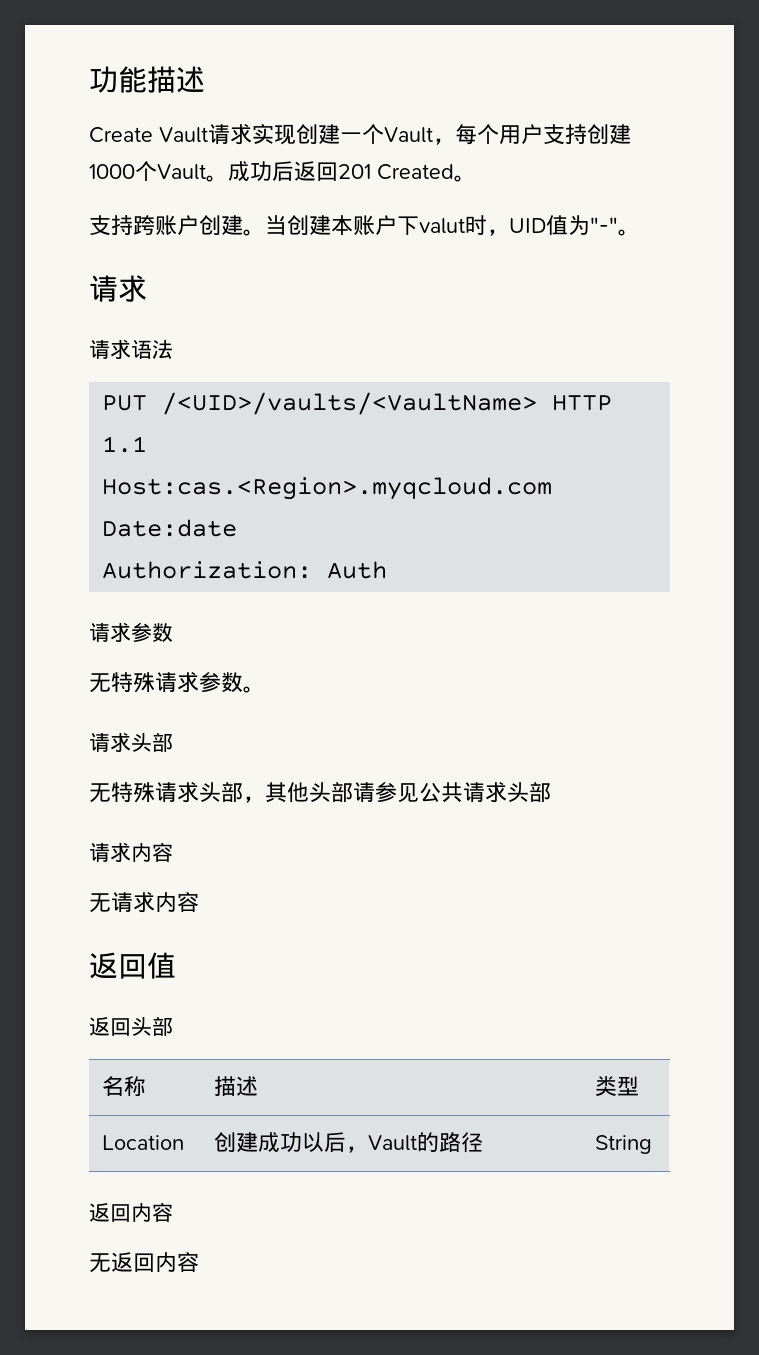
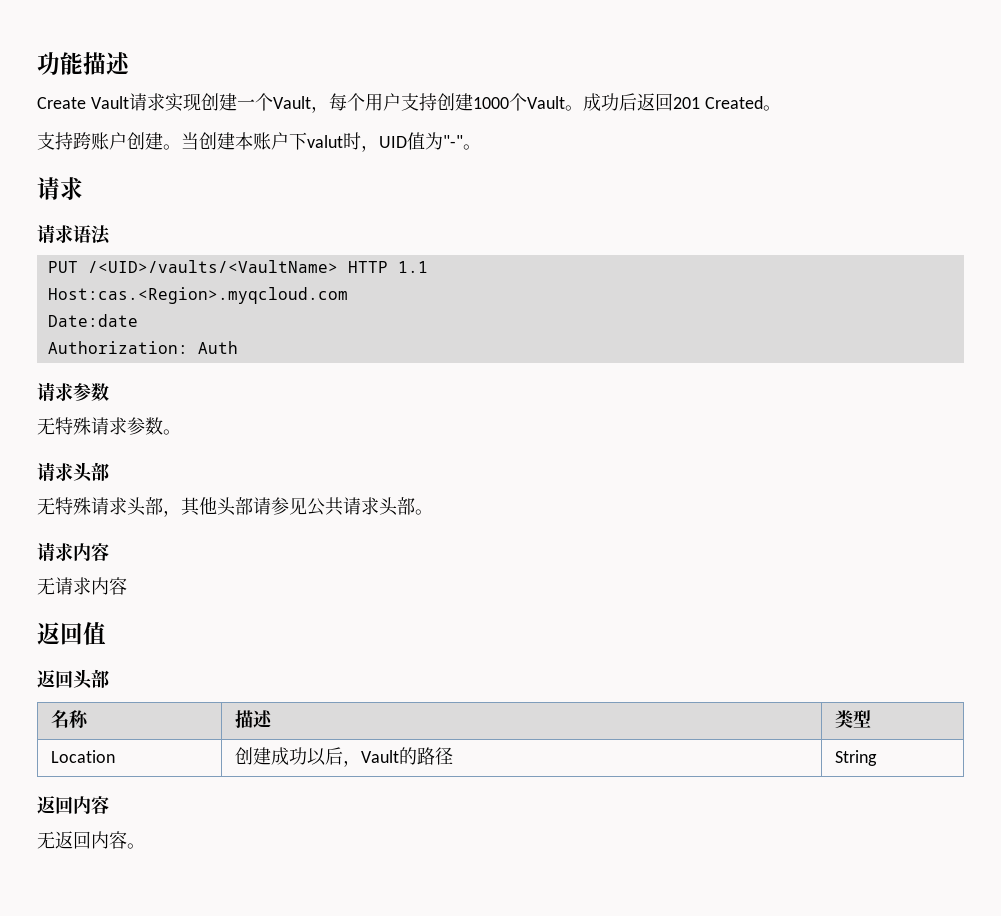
(551, 792) none -> [415,509,433,515] 。
(199, 1262) none -> [127,843,145,849] 。

